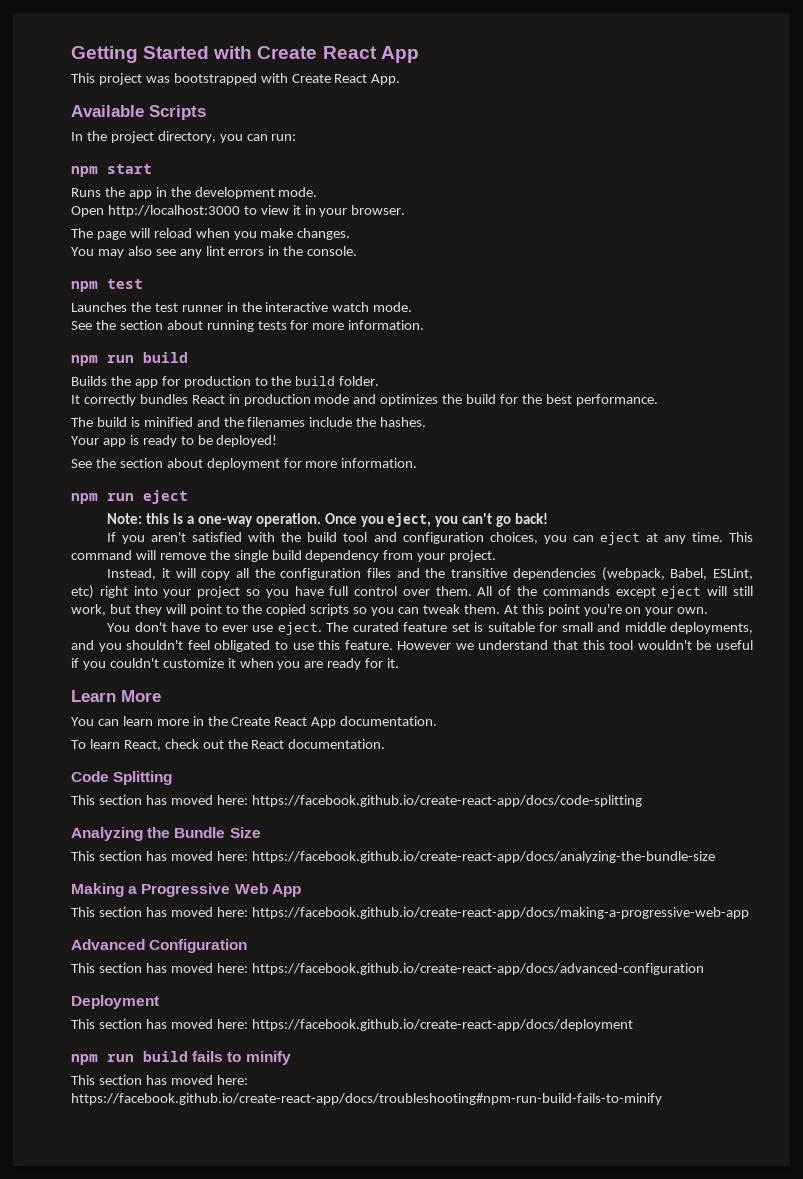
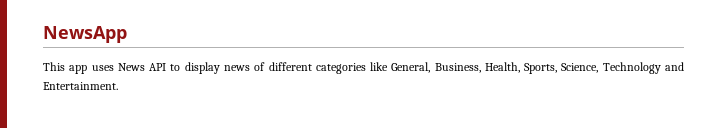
[71,46,419,63] [71,73,401,85] [71,105,206,120] [71,131,297,143] [71,164,152,177] [71,187,318,199] [71,205,406,217] [71,228,351,240] [71,246,358,258] [71,279,143,292] [71,302,413,312] [71,320,425,332] [71,352,188,366] [71,376,380,388] [71,394,658,406] [71,417,427,427] [71,435,278,447] [71,458,418,470] [71,490,188,504] [107,513,549,527] [107,532,753,545] [71,550,497,562] [107,567,753,581] [71,585,753,599] [71,604,709,616] [107,622,754,635] [71,640,753,652] [71,658,400,670] [71,690,161,702] [71,716,438,728] [71,739,386,751] [71,771,173,785] [71,795,642,807] [71,827,261,841] [71,851,715,863] [71,883,301,897] [71,907,749,919] [71,939,248,953] [71,963,704,975] [71,995,159,1009] [71,1019,633,1031] [71,1051,291,1065] [71,1075,248,1085] [71,1093,662,1105] Getting Started with Create React App // This project was bootstrapped with Create React App. // Available Scripts // In the project directory, you can run: // npm start // Runs the app in the development mode. // Open http://localhost:3000 to view it in your browser. // The page will reload when you make changes. // You may also see any lint errors in the console. // npm test // Launches the test runner in the interactive watch mode. // See the section about running tests for more information. // npm run build // Builds the app for production to the build folder. // It correctly bundles React in production mode and optimizes the build for the best performance. // The build is minified and the filenames include the hashes. // Your app is ready to be deployed! // See the section about deployment for more information. // npm run eject // Note: this is a one-way operation. Once you eject, you can't go back! // If you aren't satisfied with the build tool and configuration choices, you can eject at any time. This command will remove the single build dependency from your project. // Instead, it will copy all the configuration files and the transitive dependencies (webpack, Babel, ESLint, etc) right into your project so you have full control over them. All of the commands except eject will still work, but they will point to the copied scripts so you can tweak them. At this point you're on your own. // You don't have to ever use eject. The curated feature set is suitable for small and middle deployments, and you shouldn't feel obligated to use this feature. However we understand that this tool wouldn't be useful if you couldn't customize it when you are ready for it. // Learn More // You can learn more in the Create React App documentation. // To learn React, check out the React documentation. // Code Splitting // This section has moved here: https://facebook.github.io/create-react-app/docs/code-splitting // Analyzing the Bundle Size // This section has moved here: https://facebook.github.io/create-react-app/docs/analyzing-the-bundle-size // Making a Progressive Web App // This section has moved here: https://facebook.github.io/create-react-app/docs/making-a-progressive-web-app // Advanced Configuration // This section has moved here: https://facebook.github.io/create-react-app/docs/advanced-configuration // Deployment // This section has moved here: https://facebook.github.io/create-react-app/docs/deployment // npm run build fails to minify // This section has moved here: https://facebook.github.io/create-react-app/docs/troubleshooting#npm-run-build-fails-to-minify -> [43,26,127,43] [43,62,684,74] [43,82,118,90] NewsApp // This app uses News API to display news of different categories like General, Business, Health, Sports, Science, Technology and Entertainment.

